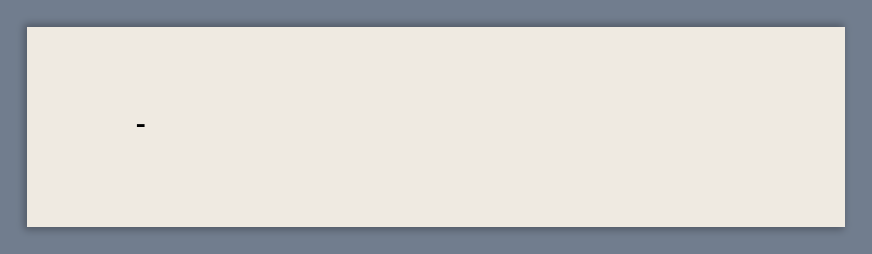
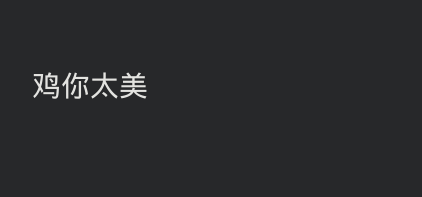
[136,124,145,134] - -> [32,72,148,99] 鸡你太美

